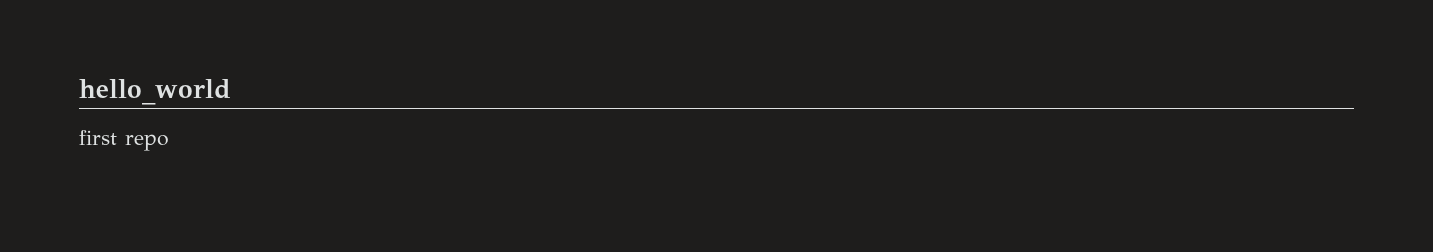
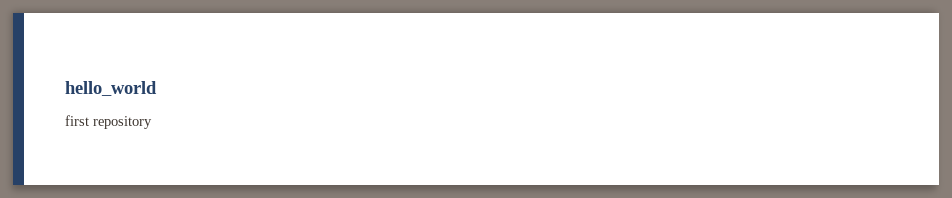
[125,134,169,151] repo -> [93,116,152,129] repository

